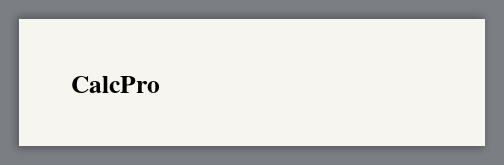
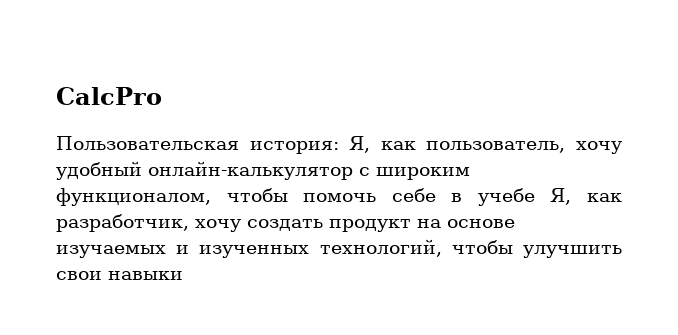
(160, 84) none -> [56,136,623,154] [56,161,470,180] [56,188,622,206] [56,214,515,232] [56,239,622,258] [56,271,183,280] // Пользовательская история: Я, как пользователь, хочу удобный онлайн-калькулятор с широким функционалом, чтобы помочь себе в учебе Я, как разработчик, хочу создать продукт на основе изучаемых и изученных технологий, чтобы улучшить свои навыки

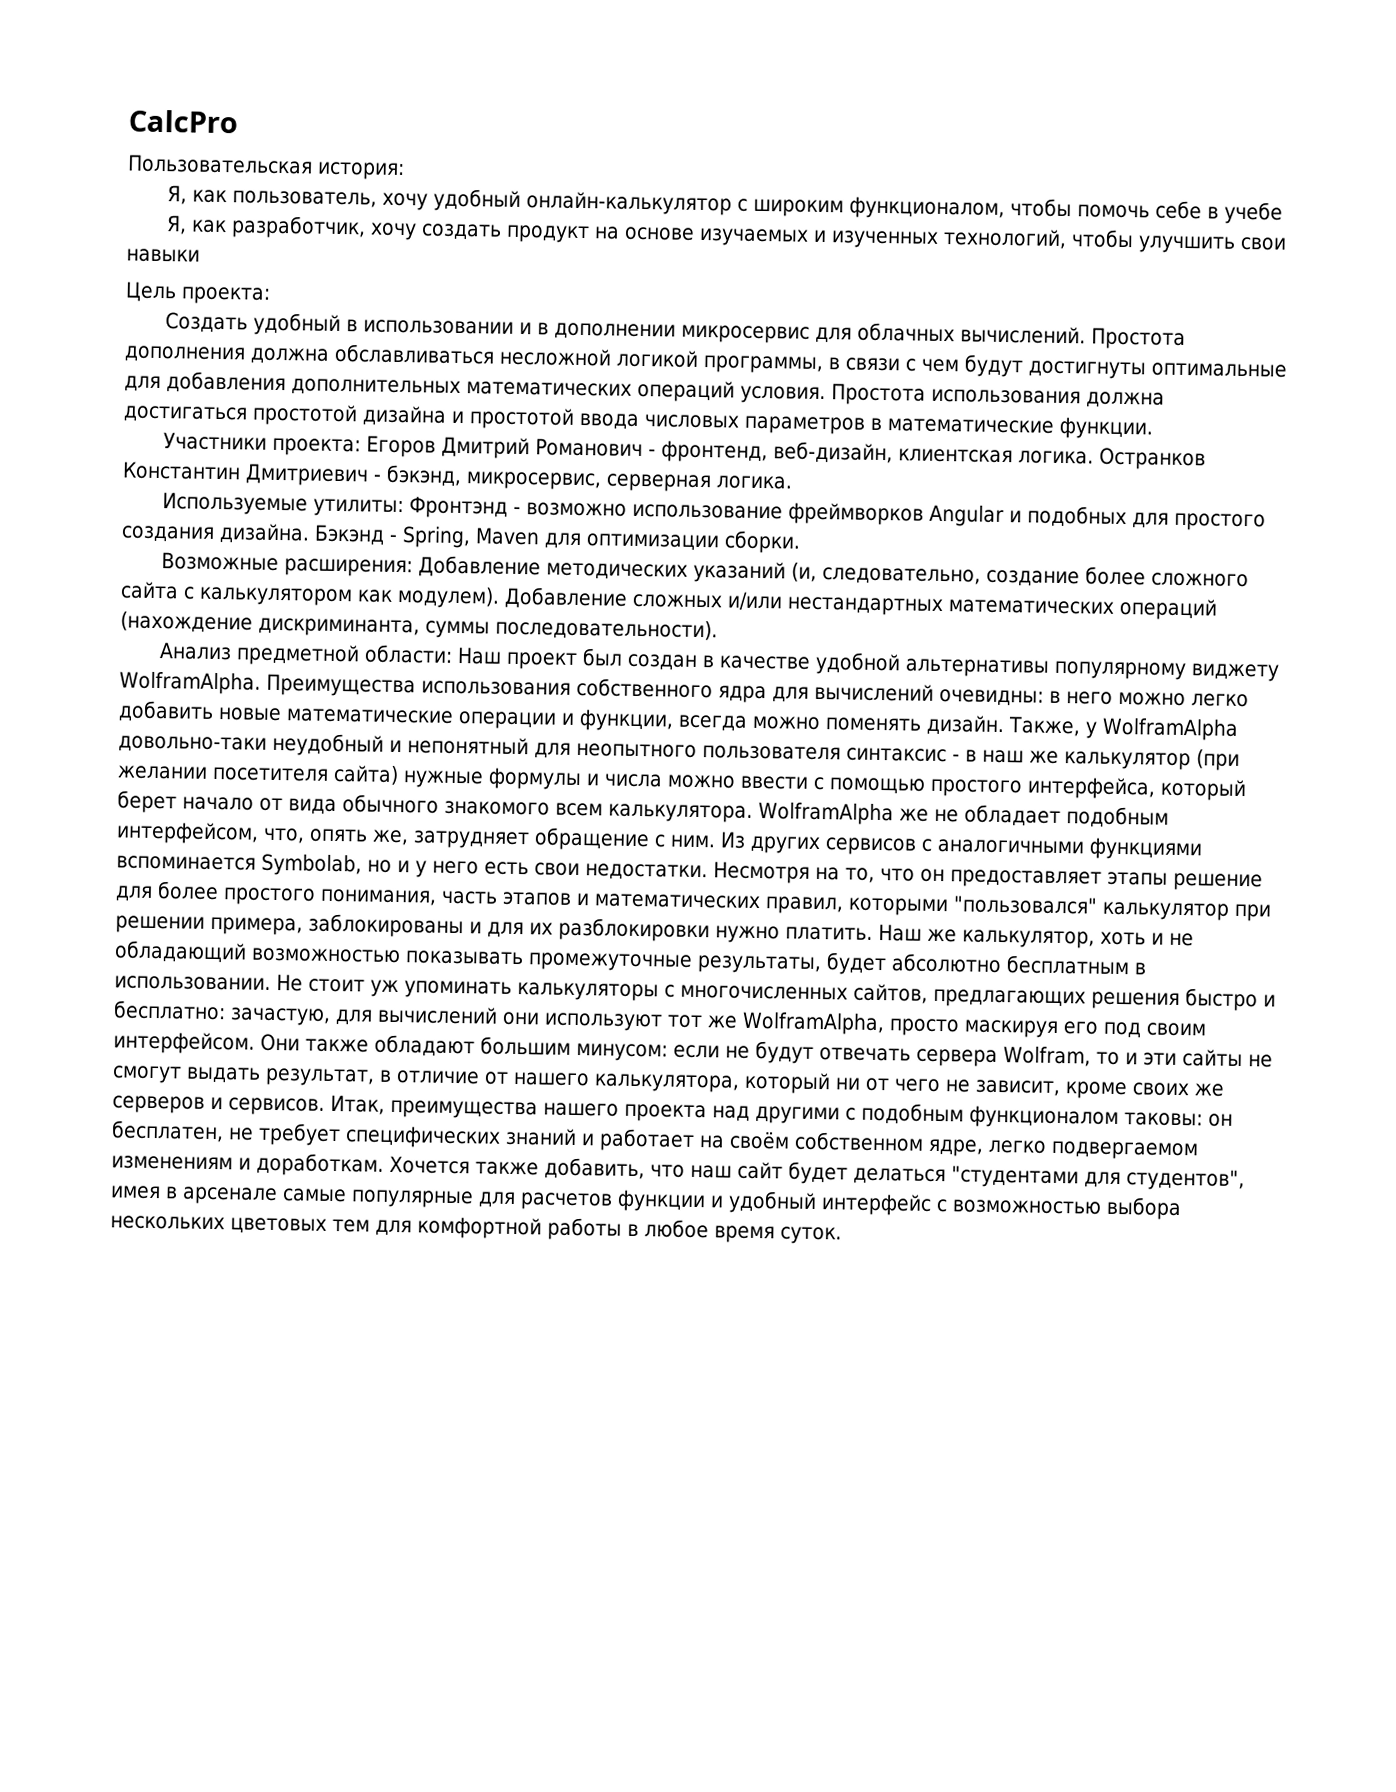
(339, 147) none -> (405, 171) //
(535, 197) none -> (1283, 213) //
(183, 275) none -> [125,281,271,305] [164,312,1186,351] [124,343,1287,380] [124,371,1165,408] [123,403,1153,440] [162,432,1206,471] [122,461,792,493] [161,492,1266,532] [121,523,801,554] [160,552,1249,588] [120,581,1217,621] [120,611,718,641] [158,642,1279,682] [119,671,1249,708] [118,700,1238,741] [118,732,1240,771] [117,764,1246,802] [117,790,1169,828] [116,821,1203,861] [116,853,1263,892] [115,881,1271,922] [115,913,1194,949] [114,940,1146,976] [114,974,1276,1012] [113,1000,1206,1038] [113,1031,1273,1068] [112,1065,1224,1100] [112,1094,1233,1129] [111,1120,1198,1161] [111,1152,1245,1192] [110,1185,1182,1221] [110,1215,842,1245] // Цель проекта: // Создать удобный в использовании и в дополнении микросервис для облачных вычислений. Простота дополнения должна обславливаться несложной логикой программы, в связи с чем будут достигнуты оптимальные для добавления дополнительных математических операций условия. Простота использования должна достигаться простотой дизайна и простотой ввода числовых параметров в математические функции. // Участники проекта: Егоров Дмитрий Романович - фронтенд, веб-дизайн, клиентская логика. Остранков Константин Дмитриевич - бэкэнд, микросервис, серверная логика. // Используемые утилиты: Фронтэнд - возможно использование фреймворков Angular и подобных для простого создания дизайна. Бэкэнд - Spring, Maven для оптимизации сборки. // Возможные расширения: Добавление методических указаний (и, следовательно, создание более сложного сайта с калькулятором как модулем). Добавление сложных и/или нестандартных математических операций (нахождение дискриминанта, суммы последовательности). // Анализ предметной области: Наш проект был создан в качестве удобной альтернативы популярному виджету WolframAlpha. Преимущества использования собственного ядра для вычислений очевидны: в него можно легко добавить новые математические операции и функции, всегда можно поменять дизайн. Также, у WolframAlpha довольно-таки неудобный и непонятный для неопытного пользователя синтаксис - в наш же калькулятор (при желании посетителя сайта) нужные формулы и числа можно ввести с помощью простого интерфейса, который берет начало от вида обычного знакомого всем калькулятора. WolframAlpha же не обладает подобным интерфейсом, что, опять же, затрудняет обращение с ним. Из других сервисов с аналогичными функциями вспоминается Symbolab, но и у него есть свои недостатки. Несмотря на то, что он предоставляет этапы решение для более простого понимания, часть этапов и математических правил, которыми "пользовался" калькулятор при решении примера, заблокированы и для их разблокировки нужно платить. Наш же калькулятор, хоть и не обладающий возможностью показывать промежуточные результаты, будет абсолютно бесплатным в использовании. Не стоит уж упоминать калькуляторы с многочисленных сайтов, предлагающих решения быстро и бесплатно: зачастую, для вычислений они используют тот же WolframAlpha, просто маскируя его под своим интерфейсом. Они также обладают большим минусом: если не будут отвечать сервера Wolfram, то и эти сайты не смогут выдать результат, в отличие от нашего калькулятора, который ни от чего не зависит, кроме своих же серверов и сервисов. Итак, преимущества нашего проекта над другими с подобным функционалом таковы: он бесплатен, не требует специфических знаний и работает на своём собственном ядре, легко подвергаемом изменениям и доработкам. Хочется также добавить, что наш сайт будет делаться "студентами для студентов", имея в арсенале самые популярные для расчетов функции и удобный интерфейс с возможностью выбора нескольких цветовых тем для комфортной работы в любое время суток.

